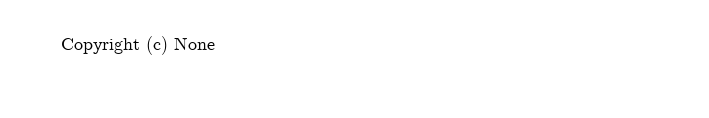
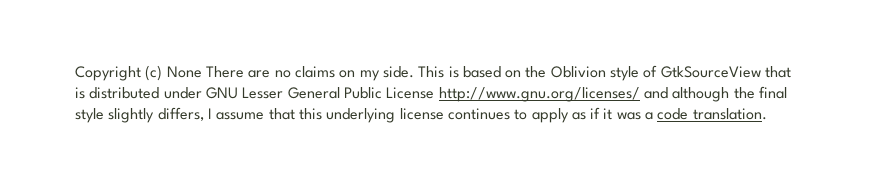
(215, 43) none -> [205,65,792,81] [75,86,787,102] [75,107,767,123] There are no claims on my side. This is based on the Oblivion style of GtkSourceView that is distributed under GNU Lesser General Public License http://www.gnu.org/licenses/ and although the final style slightly differs, I assume that this underlying license continues to apply as if it was a code translation.

